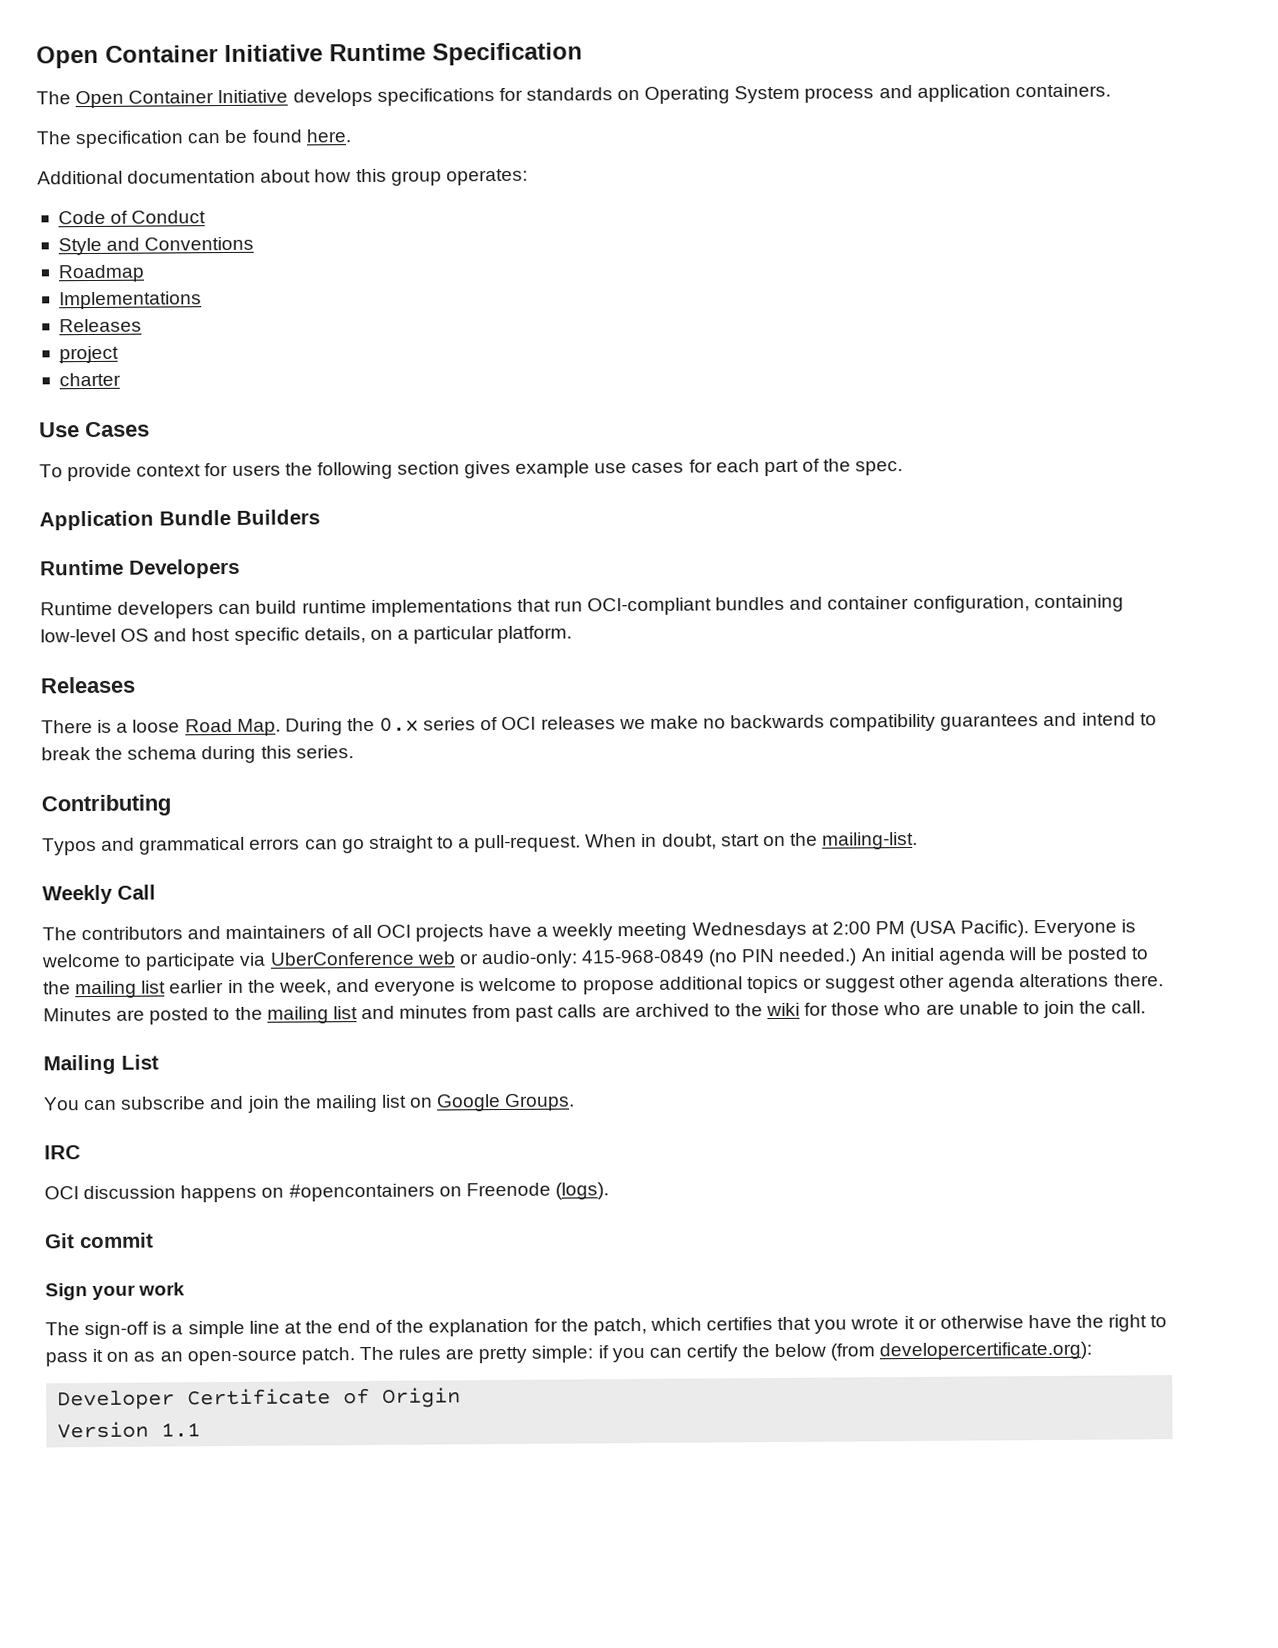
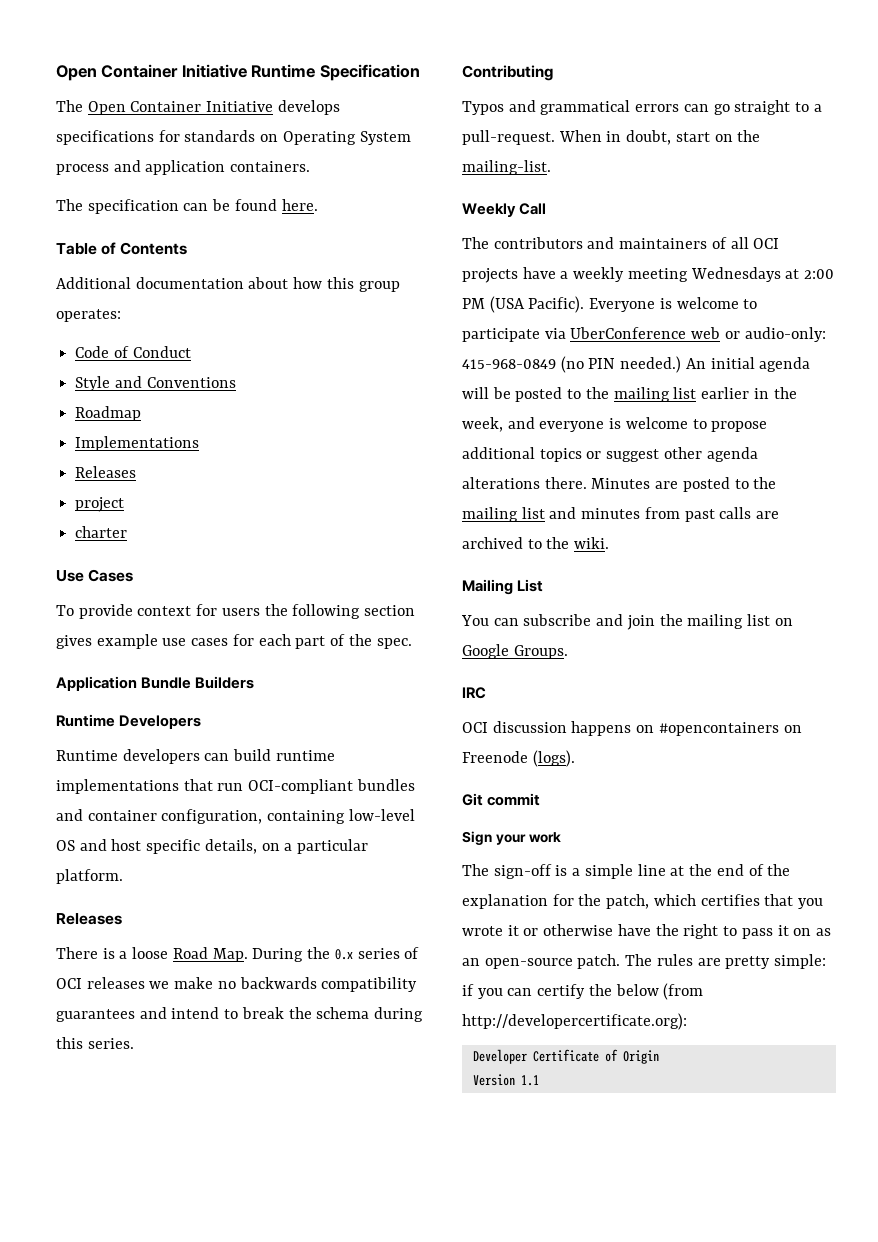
(351, 136) none -> [56,242,188,255] // Table of Contents
[766,1000,1147,1019] wiki for those who are unable to join the call. -> [574,537,610,549] wiki.
[879,1341,1093,1361] developercertificate.org): -> [462,1013,687,1030] http://developercertificate.org):

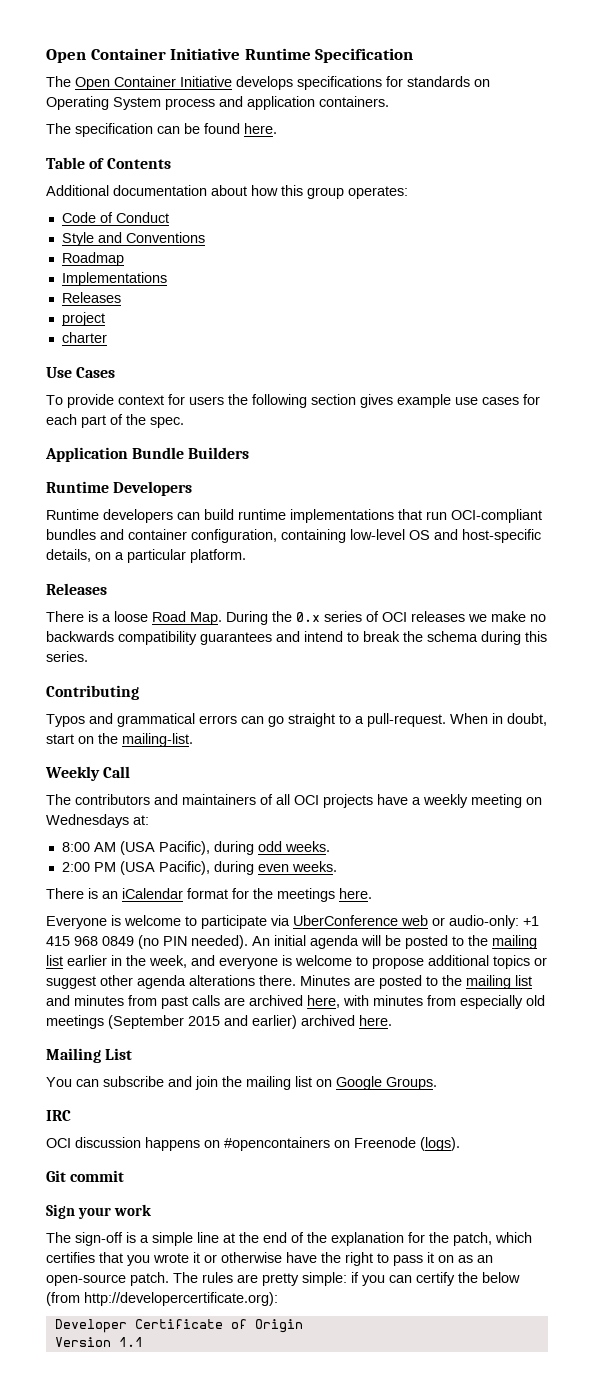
[111,839,201,854] host specific -> [462,529,541,543] host-specific
[690,267,835,282] [462,296,585,313] Wednesdays at 2:00 PM (USA Pacific). -> [526,797,542,805] [46,814,149,828] [61,841,330,855] [61,861,337,875] [46,888,372,902] on Wednesdays at: // 8:00 AM (USA Pacific), during odd weeks. // 2:00 PM (USA Pacific), during even weeks. // There is an iCalendar format for the meetings here. //
[462,359,556,369] 415-968-0849 -> [523,916,539,926] [46,936,134,946] +1 415 968 0849
[620,356,682,373] needed.) -> [191,935,248,949] needed).
[527,537,610,549] to the wiki. -> [307,995,545,1009] [46,1015,392,1029] here, with minutes from especially old meetings (September 2015 and earlier) archived here.

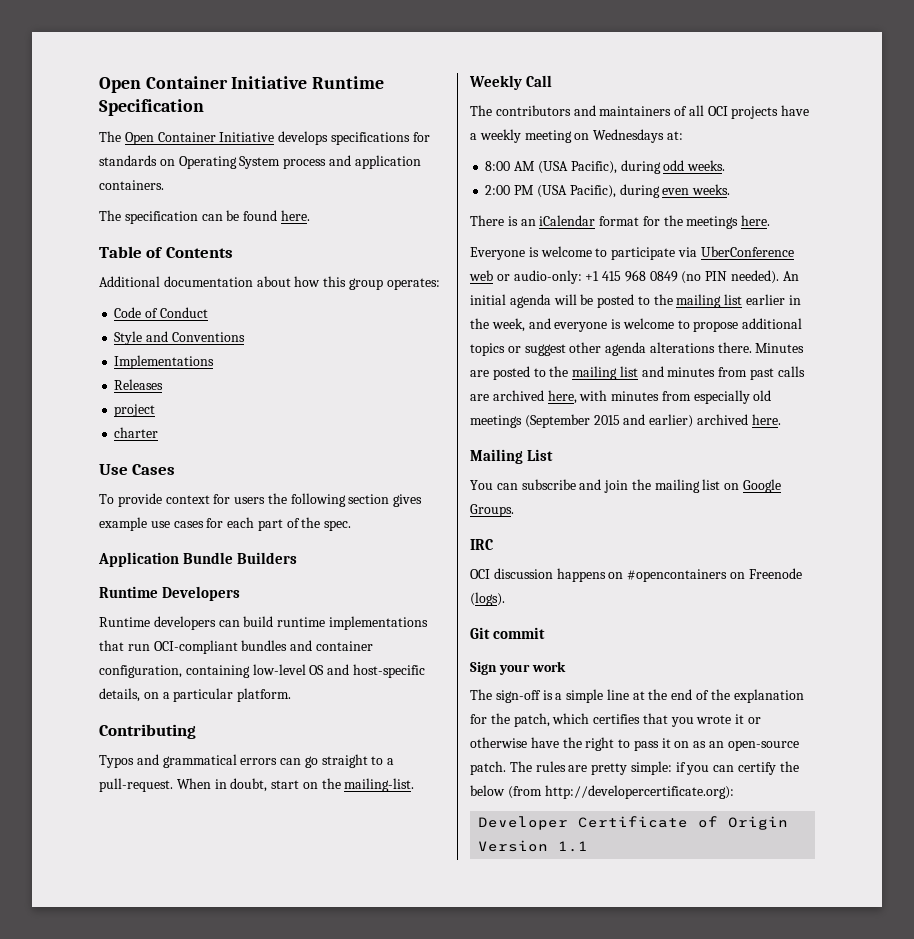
[61,252,124,266] // Roadmap -> (245, 337) none
[46,583,107,595] [46,611,546,625] [46,631,547,645] [46,651,88,662] // Releases // There is a loose Road Map. During the 0.x series of OCI releases we make no backwards compatibility guarantees and intend to break the schema during this series. -> (292, 695) none

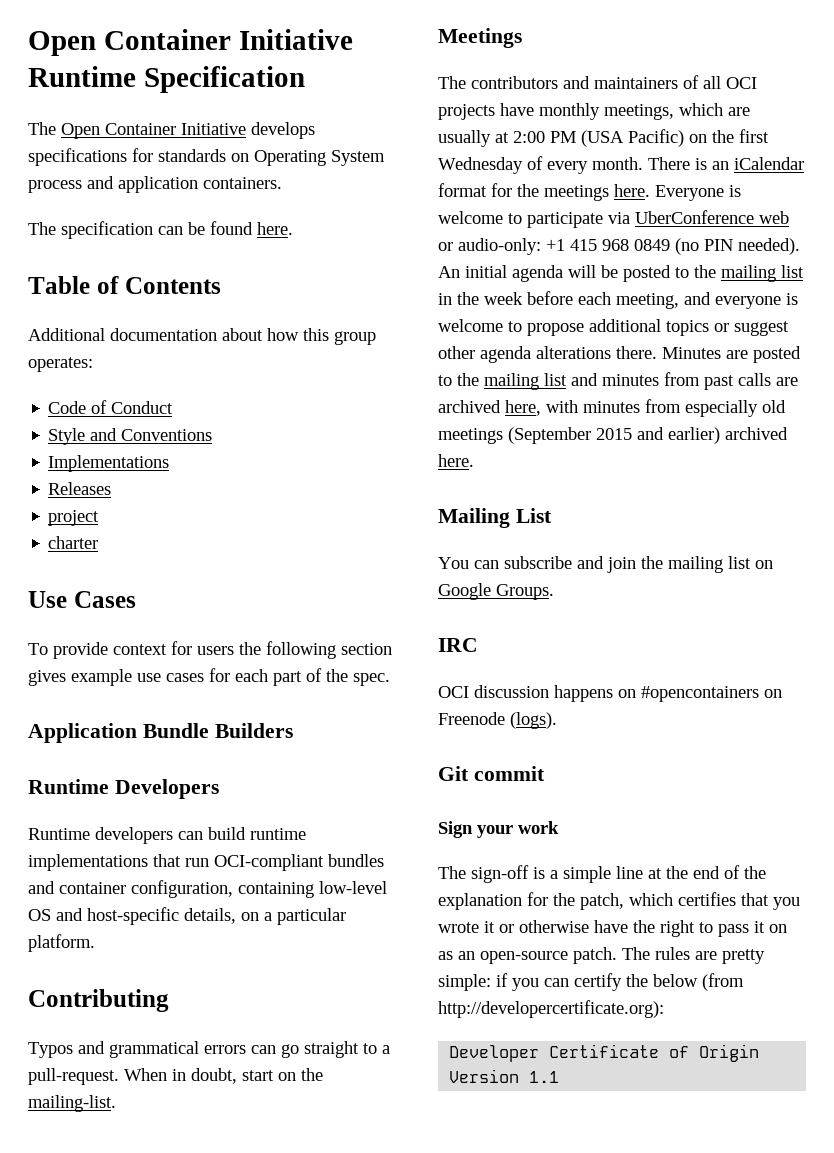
[469,75,553,90] Weekly Call -> [438,28,522,48] Meetings
[470,129,683,143] [485,160,726,174] [485,184,731,198] a weekly meeting on Wednesdays at: // 8:00 AM (USA Pacific), during odd weeks. // 2:00 PM (USA Pacific), during even weeks. // -> [539,103,750,120] [438,129,769,147] [438,156,643,174] monthly meetings, which are usually at 2:00 PM (USA Pacific) on the first Wednesday of every month.
(771, 220) // -> (650, 190) none
[746,294,786,305] earlier -> (804, 271) none
[491,318,525,332] week, -> [484,291,679,309] week before each meeting,

